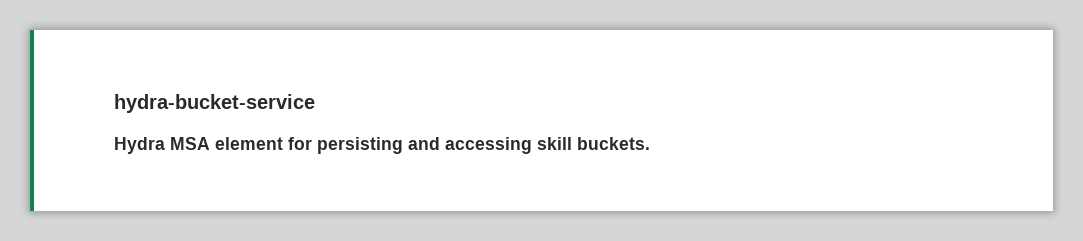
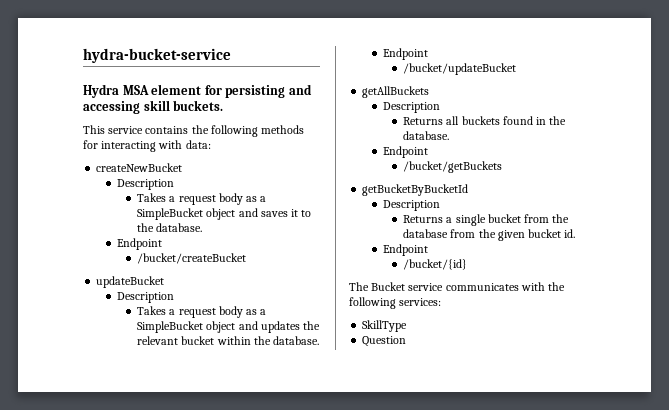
(650, 143) none -> [83,125,305,137] [83,140,211,152] [96,163,183,172] [116,179,174,190] [137,193,267,205] [137,208,312,220] [137,223,203,232] [116,238,162,250] [137,253,247,264] [96,276,165,288] [116,292,174,303] [137,306,267,318] [137,321,321,333] [137,336,320,345] [382,48,428,60] [403,63,517,75] [362,86,430,98] [382,102,440,113] [403,116,567,125] [403,131,450,140] [382,146,428,158] [403,161,503,173] [362,184,469,196] [382,200,440,211] [403,214,570,226] [403,229,576,241] [382,244,428,256] [403,259,468,270] [349,282,566,291] [349,297,442,309] [362,320,408,332] [362,336,407,347] // This service contains the following methods for interacting with data: // createNewBucket // Description // Takes a request body as a SimpleBucket object and saves it to the database. // Endpoint // /bucket/createBucket // updateBucket // Description // Takes a request body as a SimpleBucket object and updates the relevant bucket within the database. // Endpoint // /bucket/updateBucket // getAllBuckets // Description // Returns all buckets found in the database. // Endpoint // /bucket/getBuckets // getBucketByBucketId // Description // Returns a single bucket from the database from the given bucket id. // Endpoint // /bucket/{id} // The Bucket service communicates with the following services: // SkillType // Question

